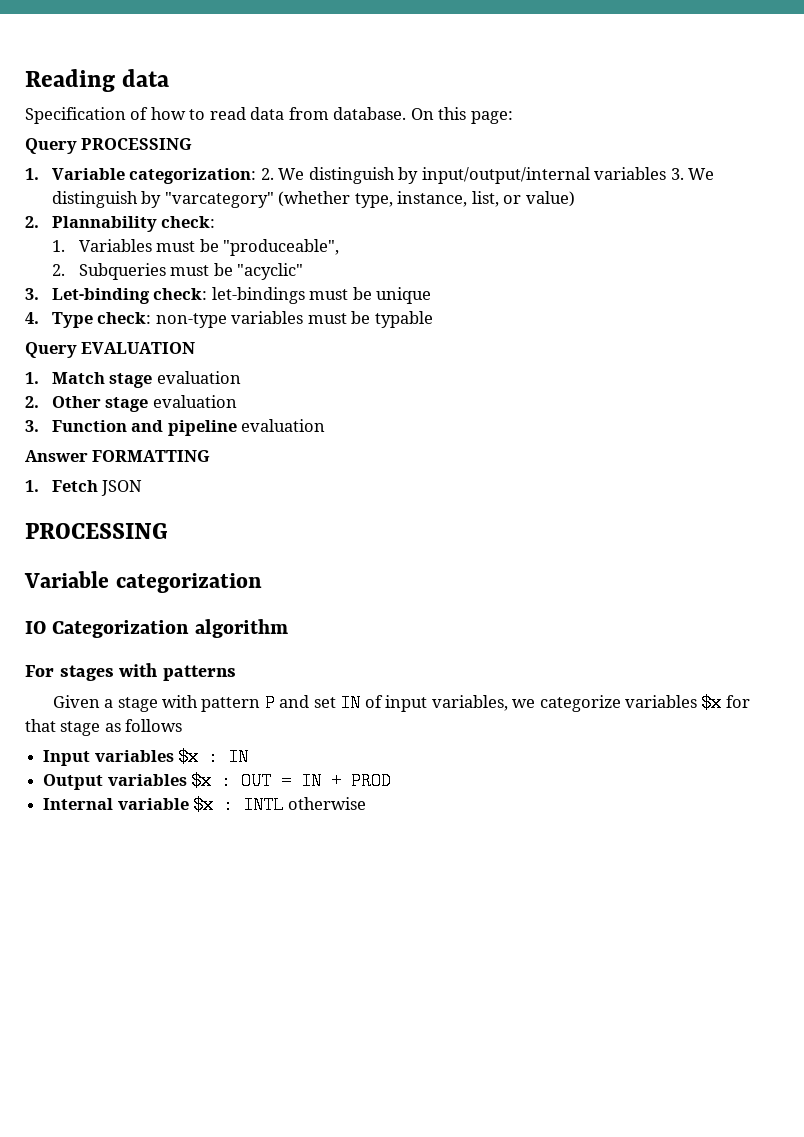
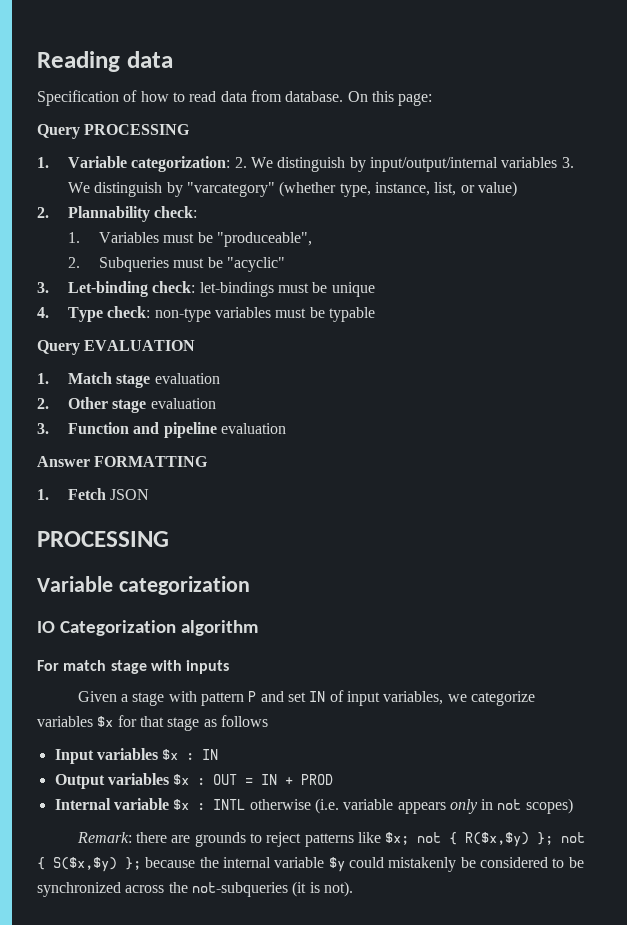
[59,663,237,681] stages with patterns -> [63,660,230,674] match stage with inputs
(366, 803) none -> [314,798,573,814] [76,832,586,847] [37,857,584,872] [37,881,353,897] (i.e. variable appears only in not scopes) // Remark: there are grounds to reject patterns like $x; not { R($x,$y) }; not { S($x,$y) }; because the internal variable $y could mistakenly be considered to be synchronized across the not-subqueries (it is not).

